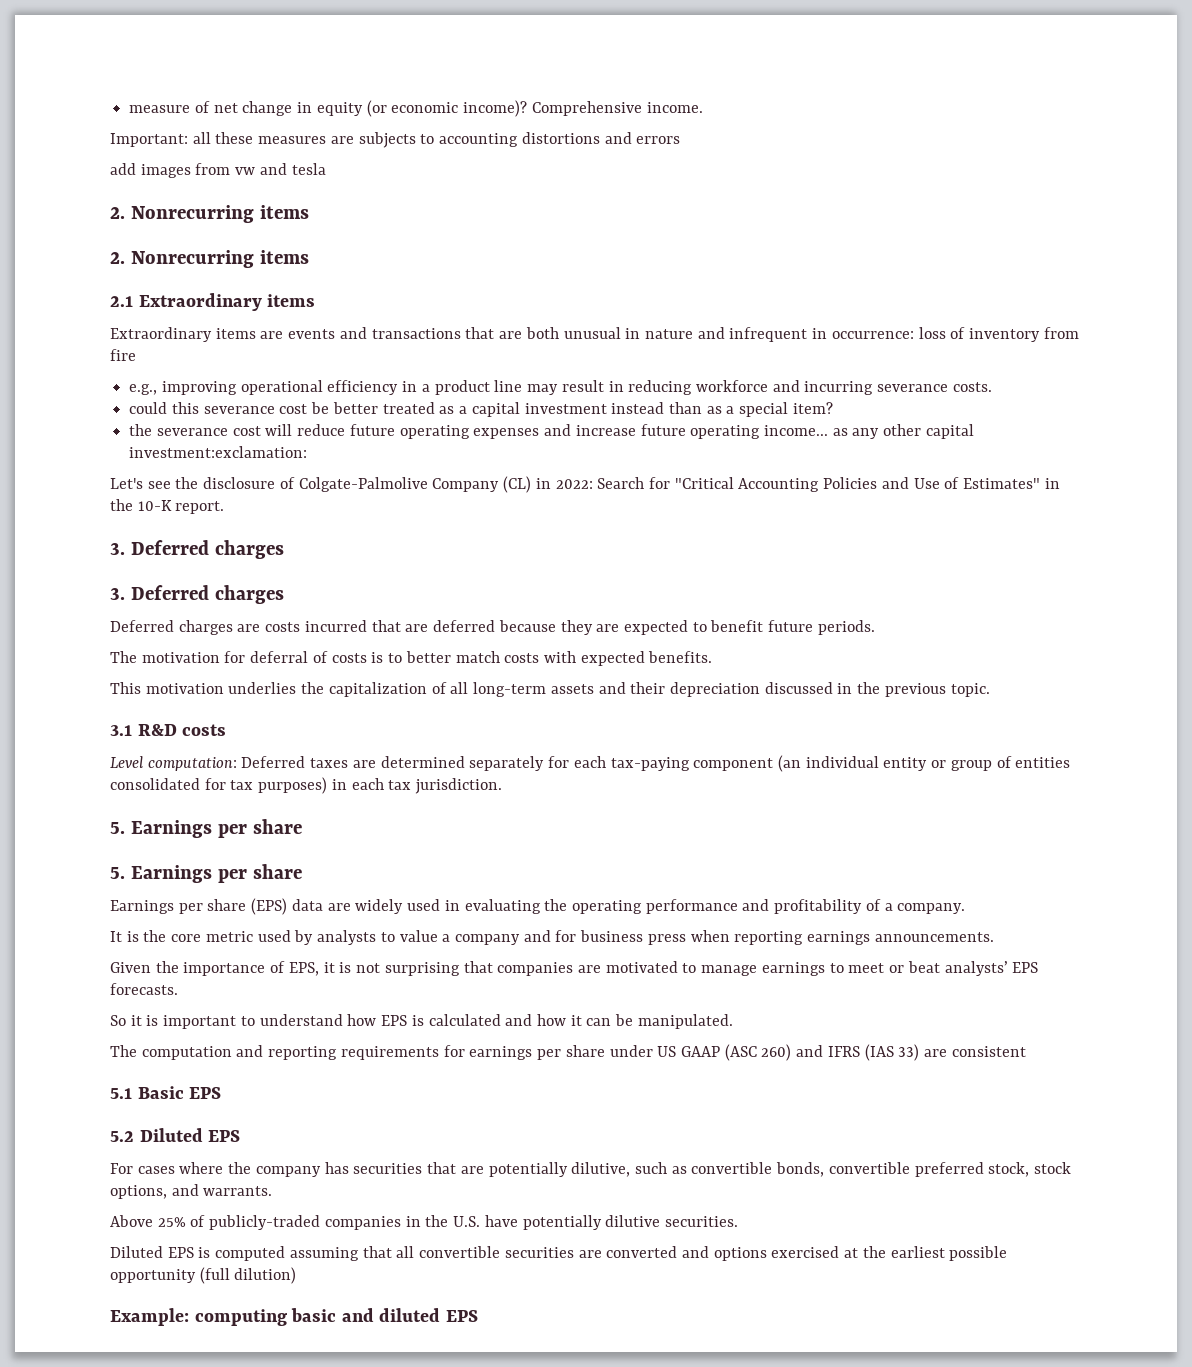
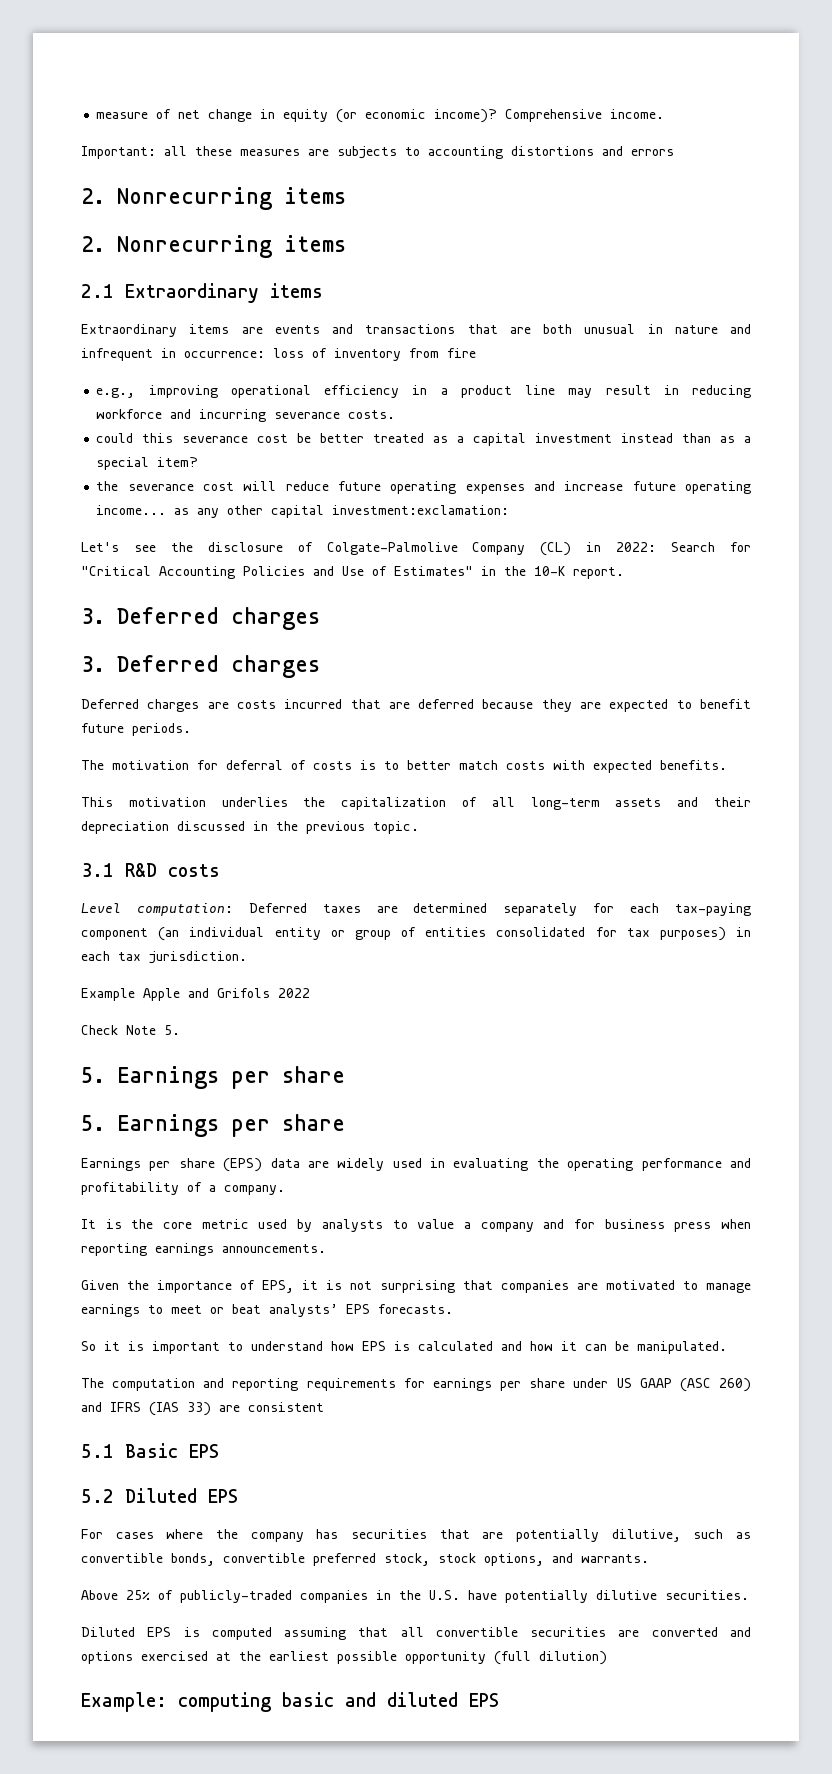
[110,163,326,178] // add images from vw and tesla -> (674, 152) none
(503, 786) none -> [81,988,310,1001] [81,1025,180,1035] // Example Apple and Grifols 2022 // Check Note 5.

